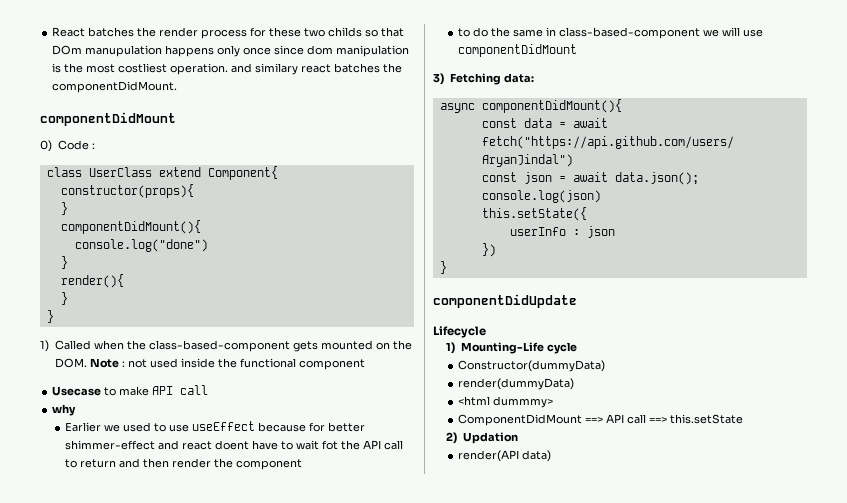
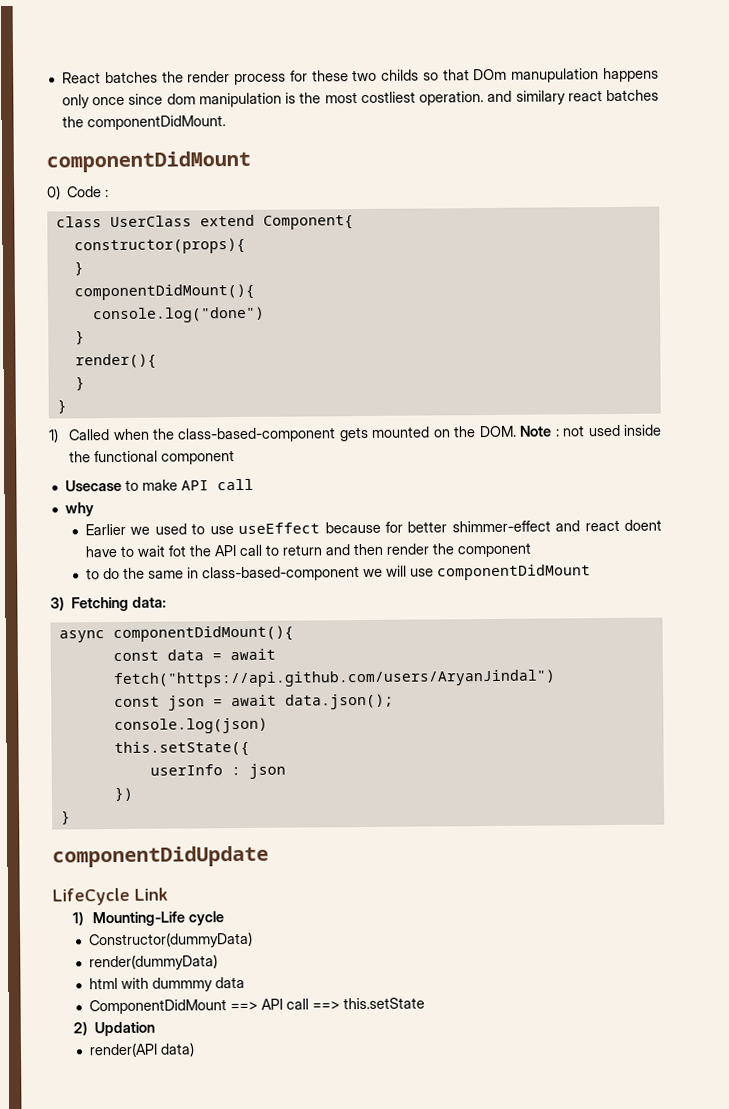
[433,326,486,338] Lifecycle -> [52,887,168,906] LifeCycle Link
[458,396,554,408] <html dummmy> -> [89,976,246,992] html with dummmy data

